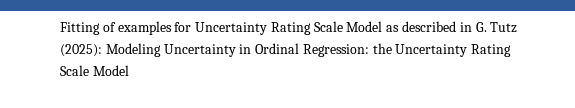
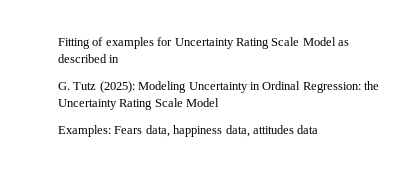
(472, 27) none -> (120, 59) //
(129, 70) none -> [58,125,319,137] // Examples: Fears data, happiness data, attitudes data

